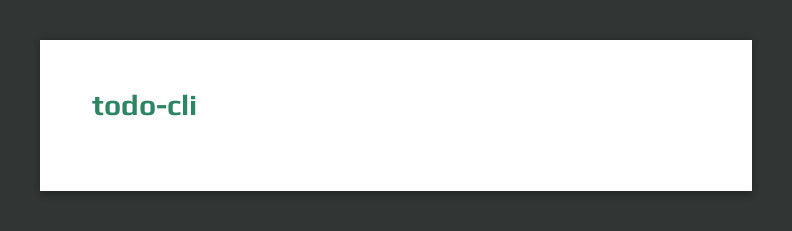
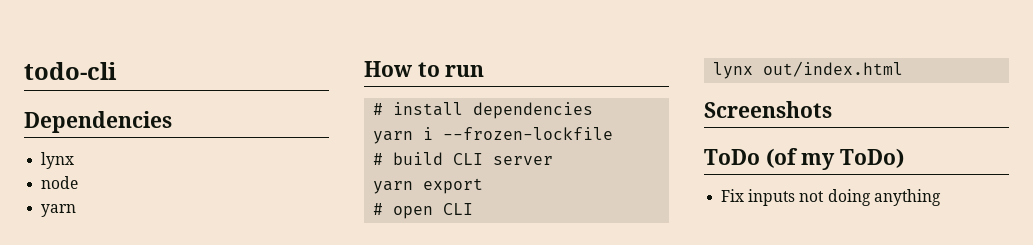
(197, 105) none -> [24,111,172,133] [41,152,75,169] [41,176,79,189] [41,204,77,217] [364,61,485,77] [373,102,594,119] [373,127,614,144] [373,152,554,165] [373,178,484,194] [373,203,474,219] [713,61,904,79] [704,101,832,118] [704,148,905,170] [721,189,941,206] // Dependencies // lynx // node // yarn // How to run // # install dependencies // yarn i --frozen-lockfile // # build CLI server // yarn export // # open CLI // lynx out/index.html // Screenshots // ToDo (of my ToDo) // Fix inputs not doing anything

